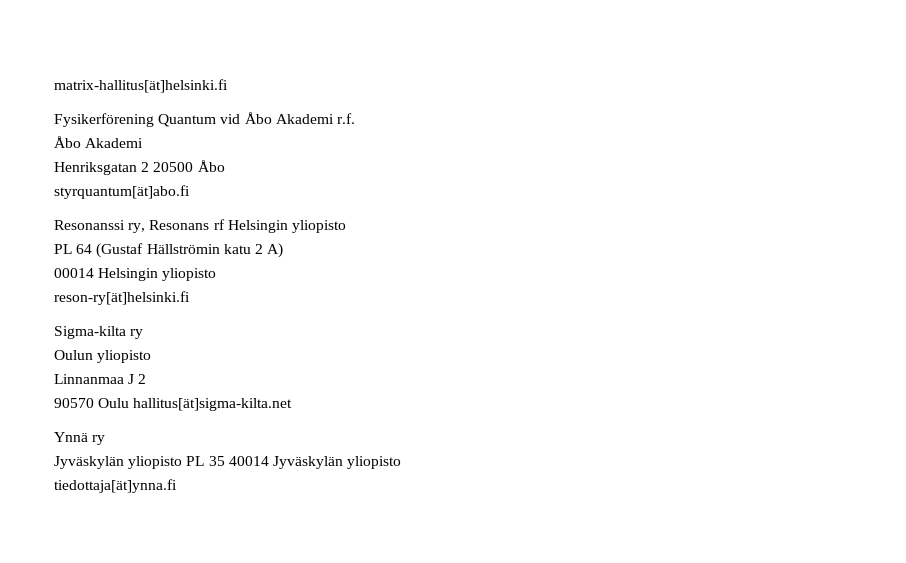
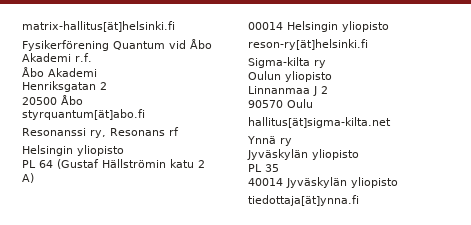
(150, 167) none -> (107, 86) //
(225, 224) none -> (179, 131) //
(130, 403) none -> (313, 103) //
(183, 462) none -> (359, 154) //
(225, 461) none -> (279, 168) //

